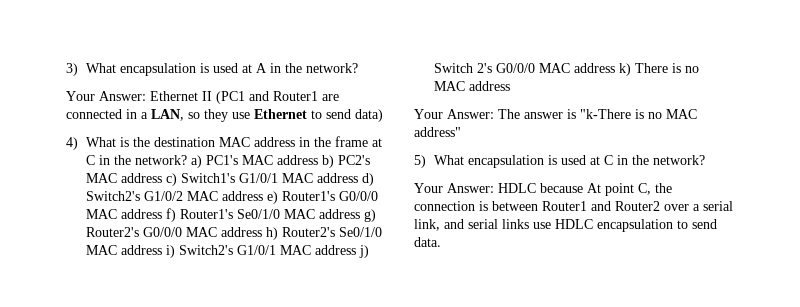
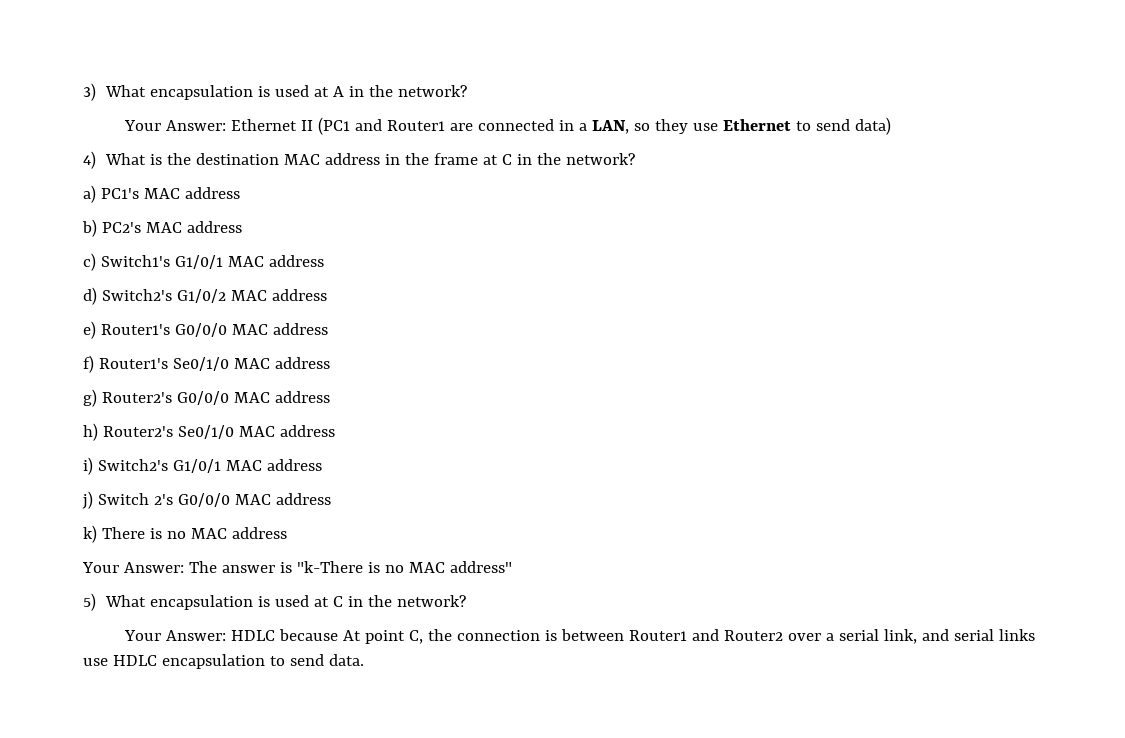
(188, 160) none -> (636, 159) //
(319, 160) none -> (240, 193) //
(163, 178) none -> (242, 227) //
(359, 178) none -> (324, 261) //
(264, 196) none -> (327, 295) //
(163, 214) none -> (328, 329) //
(361, 214) none -> (330, 363) //
(263, 232) none -> (330, 397) //
(163, 250) none -> (335, 431) //
(357, 250) none -> (322, 465) //
(616, 68) none -> (331, 499) //

